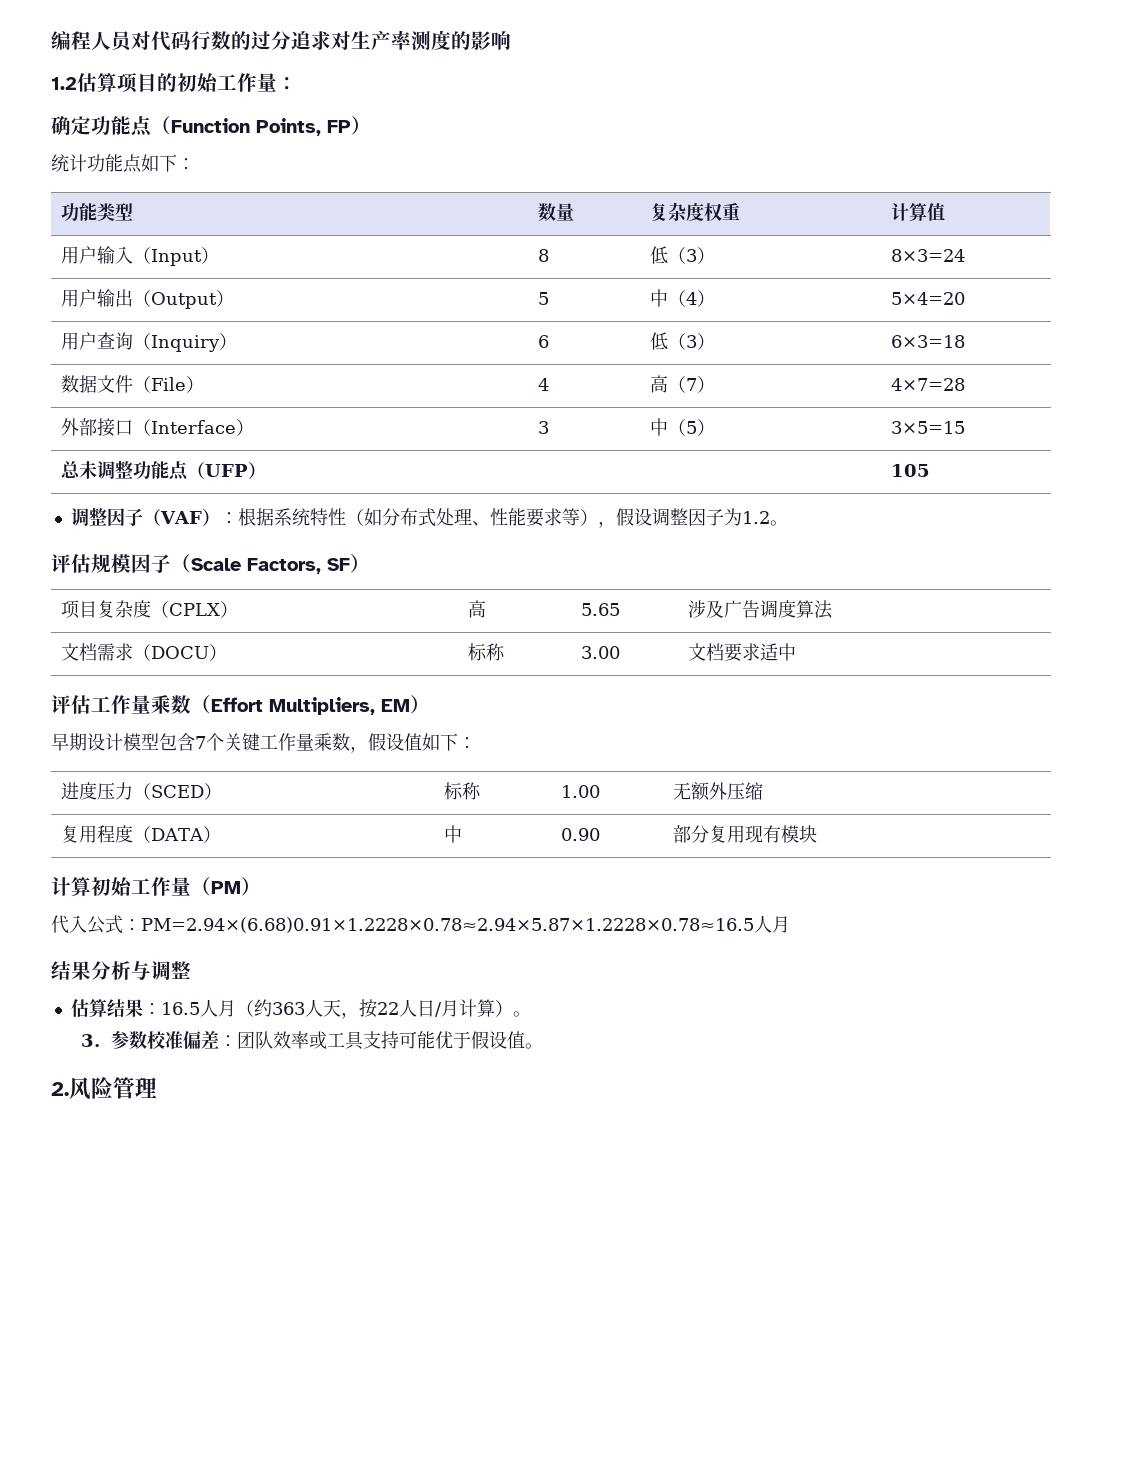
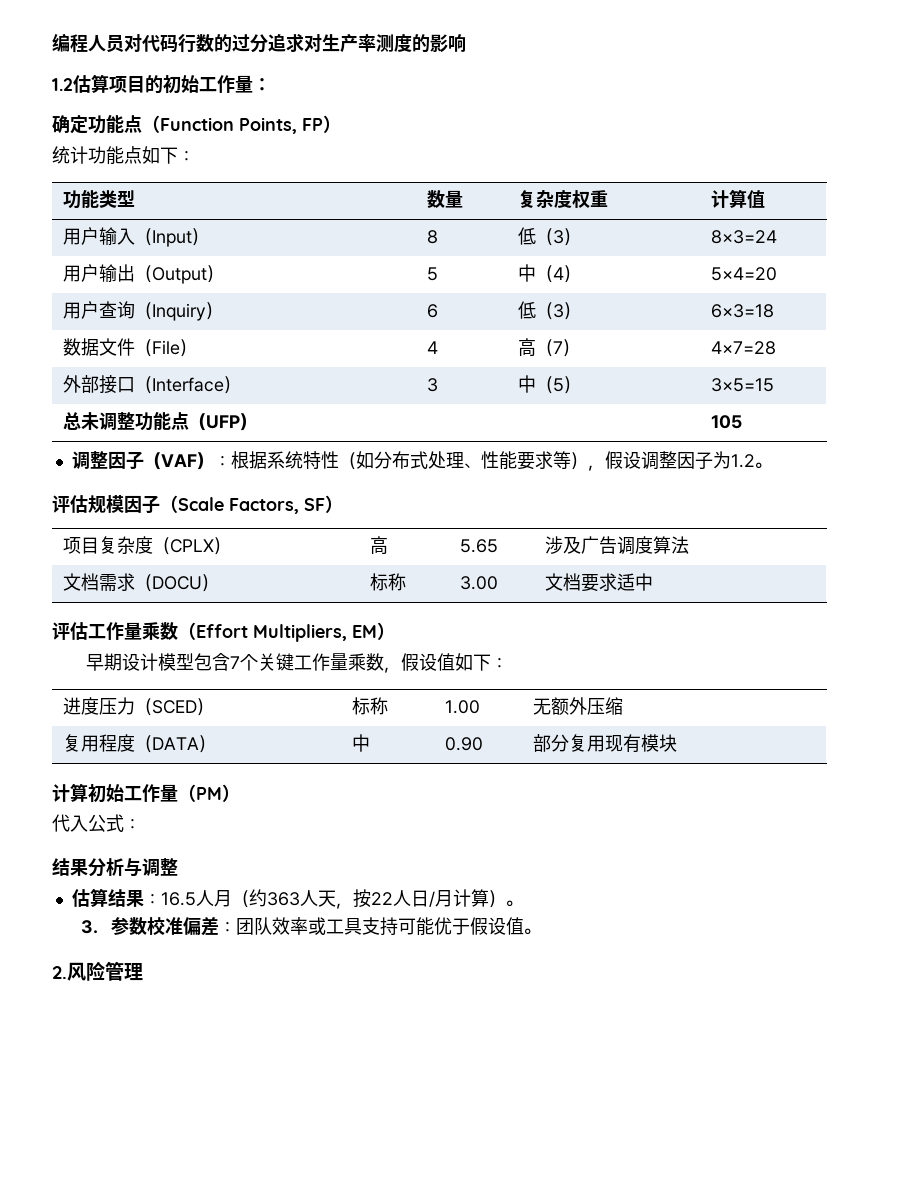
[141,915,790,933] PM=2.94×(6.68)0.91×1.2228×0.78≈2.94×5.87×1.2228×0.78≈16.5人月 -> (141, 824) none

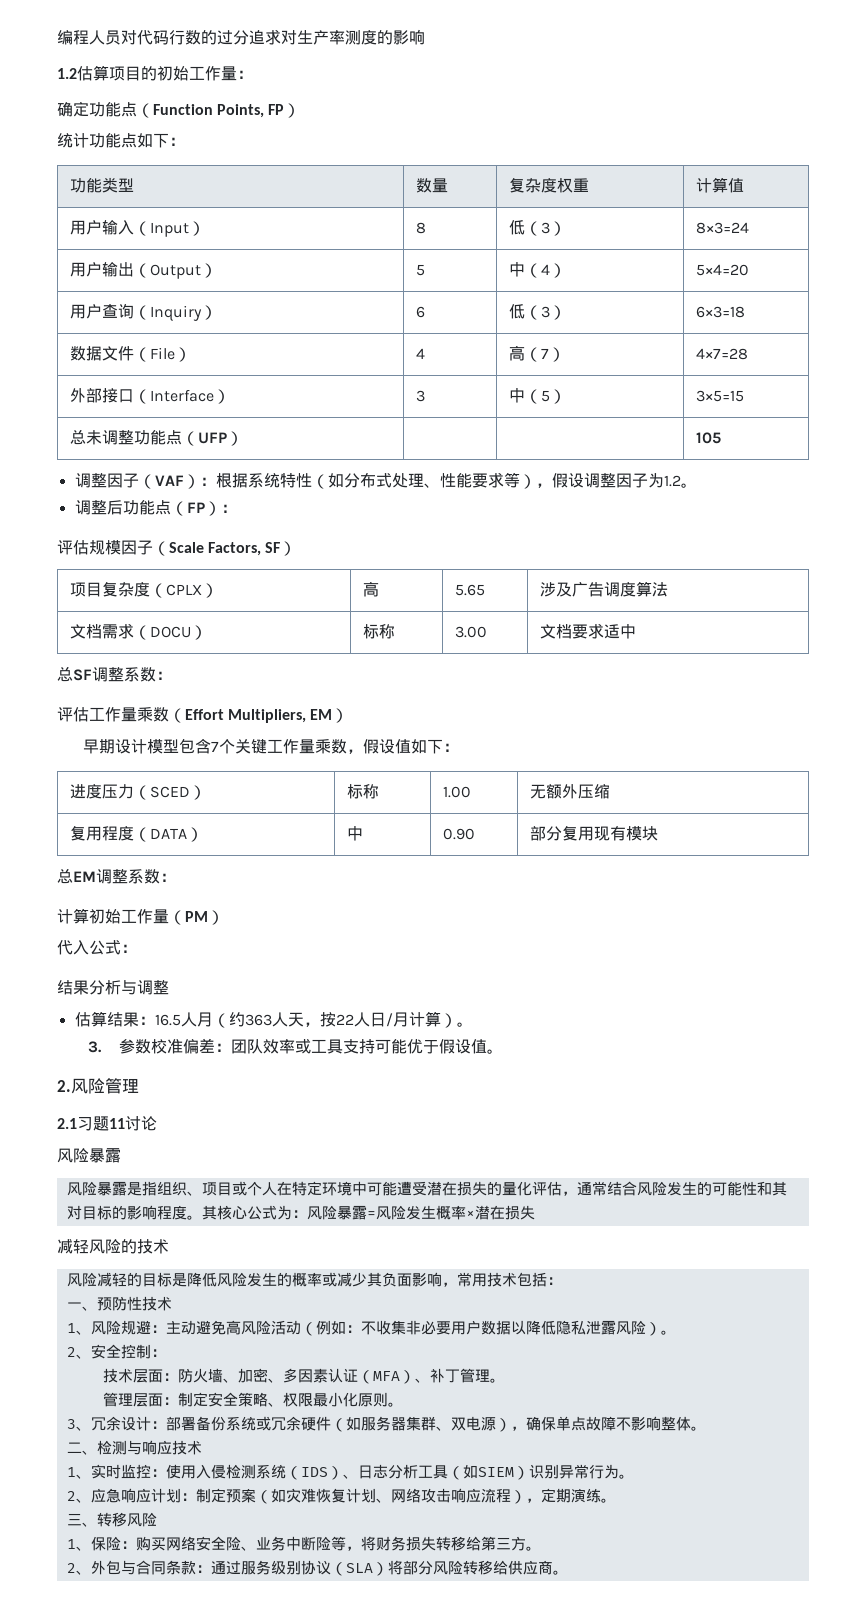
(772, 465) none -> [74,500,237,516] // 调整后功能点（FP）：
(653, 582) none -> [57,667,172,682] // 总SF调整系数：
(677, 743) none -> [57,869,176,884] // 总EM调整系数：
(143, 972) none -> [57,1116,157,1131] [57,1148,121,1163] [66,1181,787,1196] [66,1205,535,1220] [57,1239,169,1254] [66,1272,562,1287] [66,1296,172,1311] [66,1320,676,1336] [66,1344,166,1359] [102,1368,505,1384] [102,1392,403,1407] [66,1416,706,1432] [66,1440,202,1455] [66,1464,634,1480] [66,1488,616,1504] [66,1512,157,1527] [66,1536,541,1551] [66,1560,568,1576] // 2.1习题11讨论 // 风险暴露 // 风险暴露是指组织、项目或个人在特定环境中可能遭受潜在损失的量化评估，通常结合风险发生的可能性和其对目标的影响程度。其核心公式为：风险暴露=风险发生概率×潜在损失 // 减轻风险的技术 // 风险减轻的目标是降低风险发生的概率或减少其负面影响，常用技术包括： // 一、预防性技术 // 1、风险规避：主动避免高风险活动（例如：不收集非必要用户数据以降低隐私泄露风险）。 // 2、安全控制： // 技术层面：防火墙、加密、多因素认证（MFA）、补丁管理。 // 管理层面：制定安全策略、权限最小化原则。 // 3、冗余设计：部署备份系统或冗余硬件（如服务器集群、双电源），确保单点故障不影响整体。 // 二、检测与响应技术 // 1、实时监控：使用入侵检测系统（IDS）、日志分析工具（如SIEM）识别异常行为。 // 2、应急响应计划：制定预案（如灾难恢复计划、网络攻击响应流程），定期演练。 // 三、转移风险 // 1、保险：购买网络安全险、业务中断险等，将财务损失转移给第三方。 // 2、外包与合同条款：通过服务级别协议（SLA）将部分风险转移给供应商。

